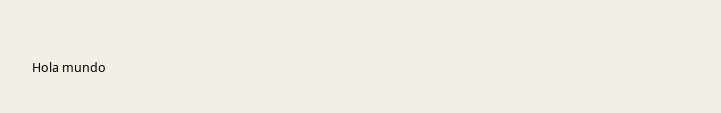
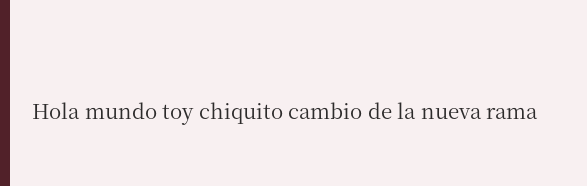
(107, 67) none -> [162,102,539,125] toy chiquito cambio de la nueva rama

